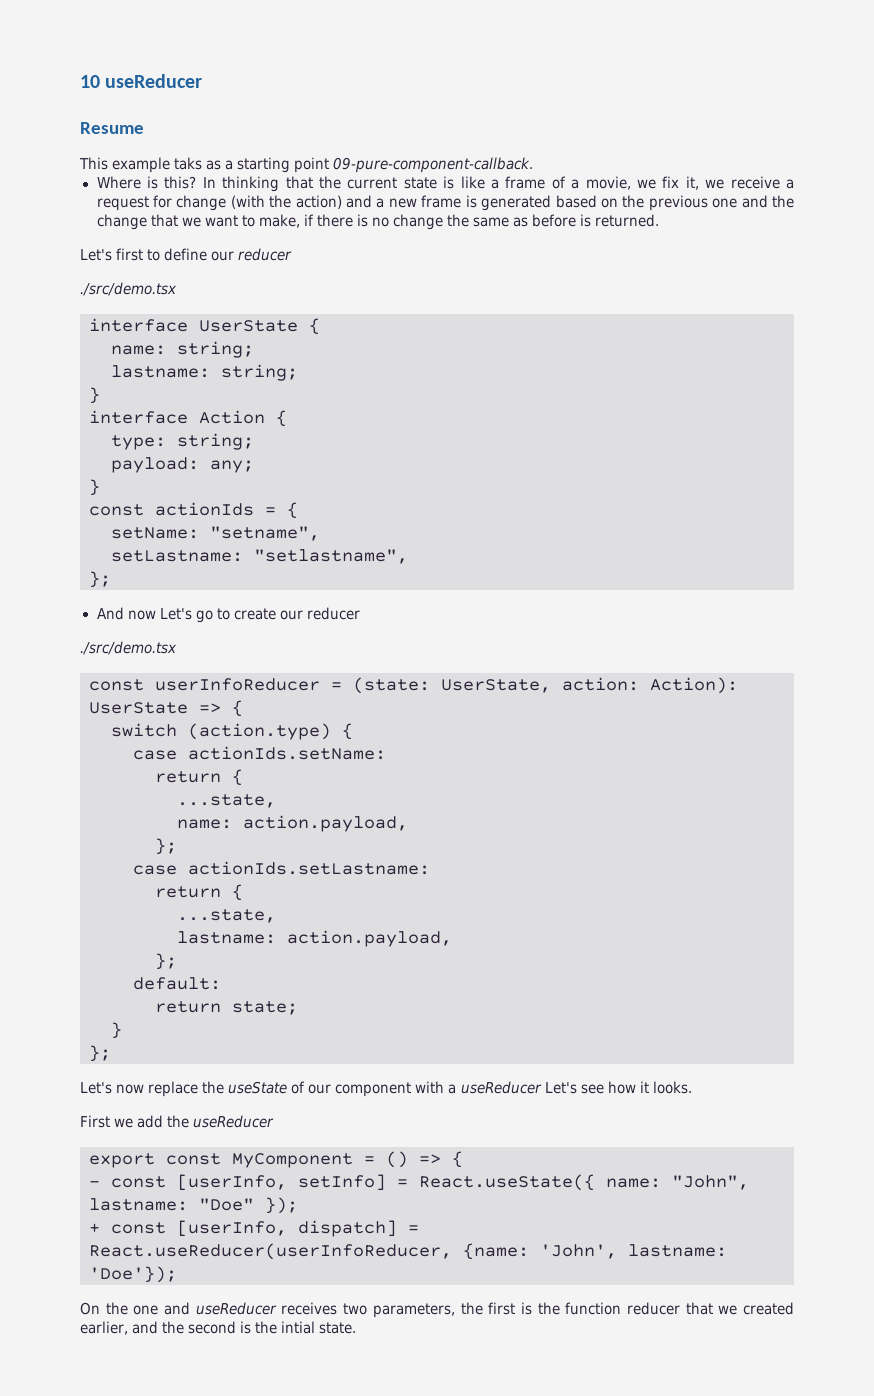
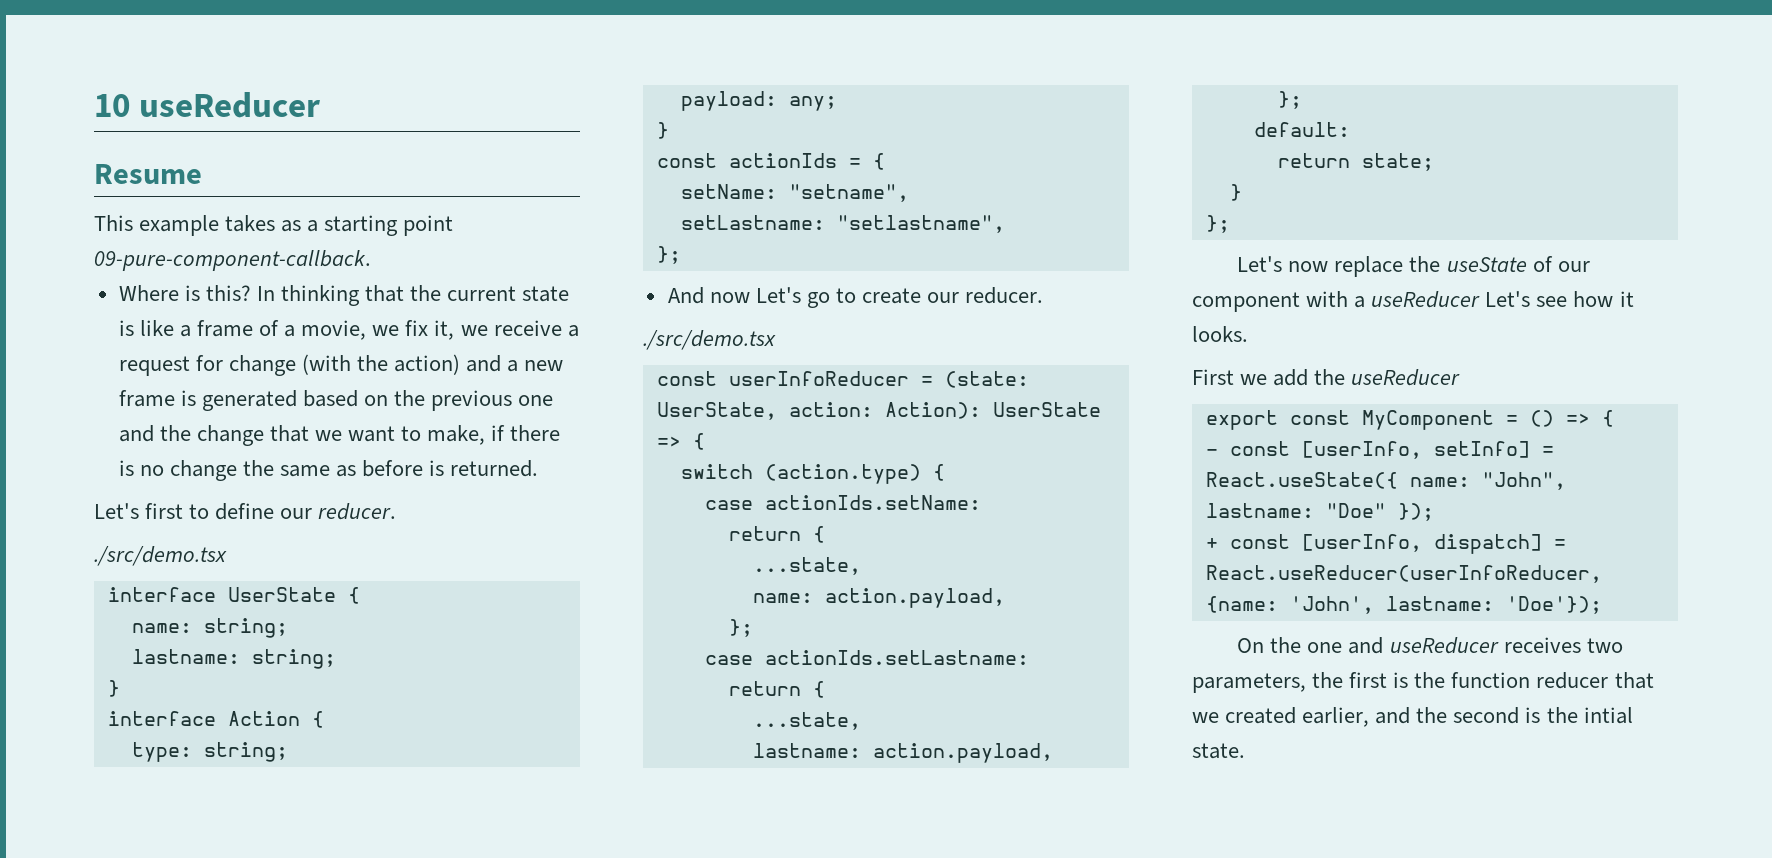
[174,157,203,170] taks -> [225,215,276,232] takes
[238,248,293,261] reducer -> [318,503,397,520] reducer.
[306,607,360,620] reducer -> [965,287,1044,304] reducer.

